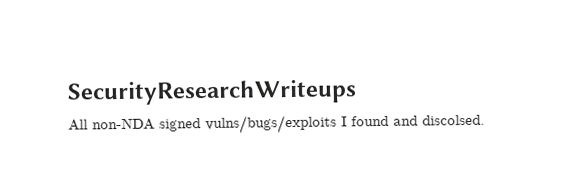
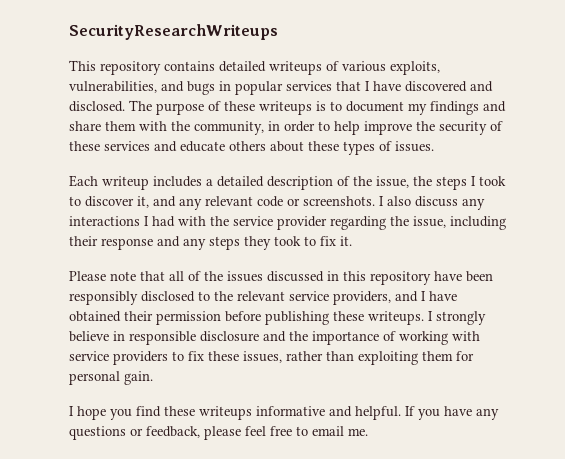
[68,114,485,135] All non-NDA signed vulns/bugs/exploits I found and discolsed. -> [69,60,440,75] [69,81,493,95] [69,100,506,115] [69,121,503,135] [69,141,434,155] [69,175,506,190] [69,196,485,210] [69,216,506,230] [69,236,352,250] [69,271,493,285] [69,291,457,305] [69,311,486,325] [69,331,480,345] [69,351,474,365] [69,371,153,385] [69,406,499,420] [69,426,368,440] This repository contains detailed writeups of various exploits, vulnerabilities, and bugs in popular services that I have discovered and disclosed. The purpose of these writeups is to document my findings and share them with the community, in order to help improve the security of these services and educate others about these types of issues. // Each writeup includes a detailed description of the issue, the steps I took to discover it, and any relevant code or screenshots. I also discuss any interactions I had with the service provider regarding the issue, including their response and any steps they took to fix it. // Please note that all of the issues discussed in this repository have been responsibly disclosed to the relevant service providers, and I have obtained their permission before publishing these writeups. I strongly believe in responsible disclosure and the importance of working with service providers to fix these issues, rather than exploiting them for personal gain. // I hope you find these writeups informative and helpful. If you have any questions or feedback, please feel free to email me.

